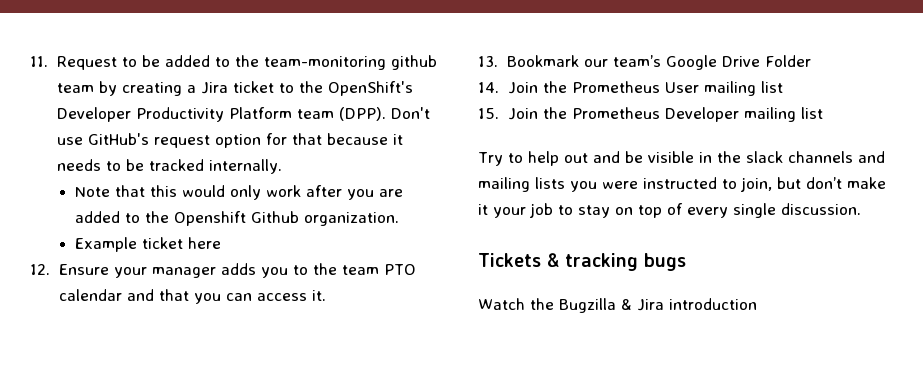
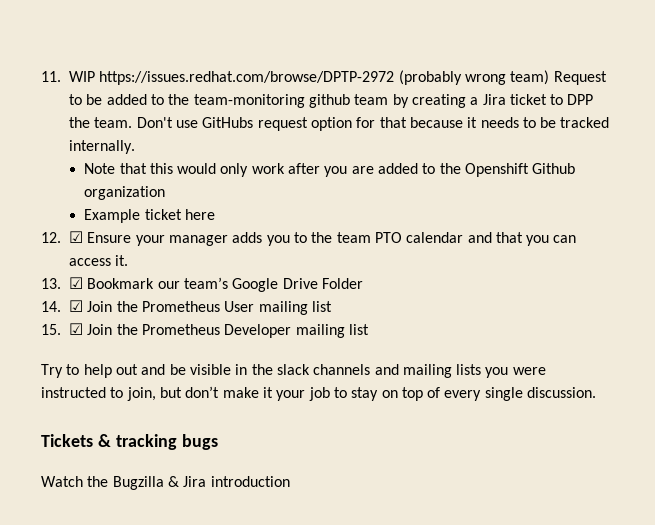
(48, 61) none -> [69,70,550,85] WIP https://issues.redhat.com/browse/DPTP-2972 (probably wrong team)
[298,81,413,96] [56,107,386,122] the OpenShift's Developer Productivity Platform team (DPP). -> [567,94,594,105] [69,117,133,128] DPP the team.
[87,133,149,145] GitHub's -> [202,117,254,128] GitHubs
[303,212,399,226] organization. -> [84,186,166,200] organization
(50, 269) none -> [69,231,83,243] ☑
(498, 61) none -> [69,277,83,289] ☑
(499, 87) none -> [69,300,83,312] ☑
(499, 113) none -> [69,323,83,335] ☑

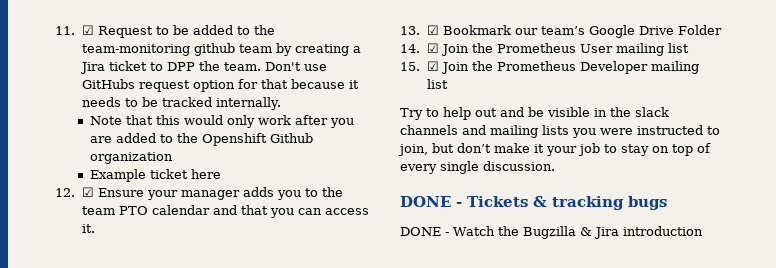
[69,70,550,85] WIP https://issues.redhat.com/browse/DPTP-2972 (probably wrong team) -> [81,25,94,35] ☑
(597, 392) none -> [400,196,462,207] DONE -
(218, 442) none -> [400,227,449,236] DONE -

